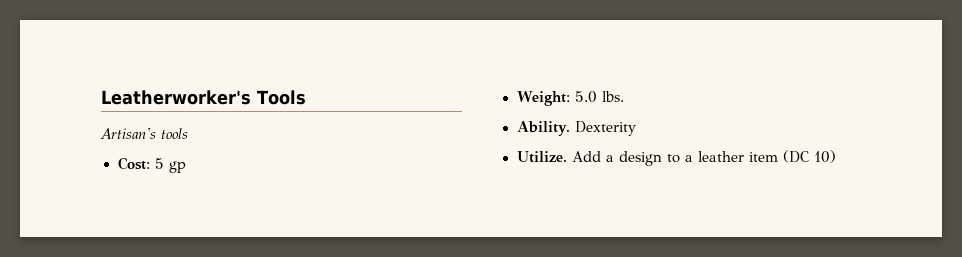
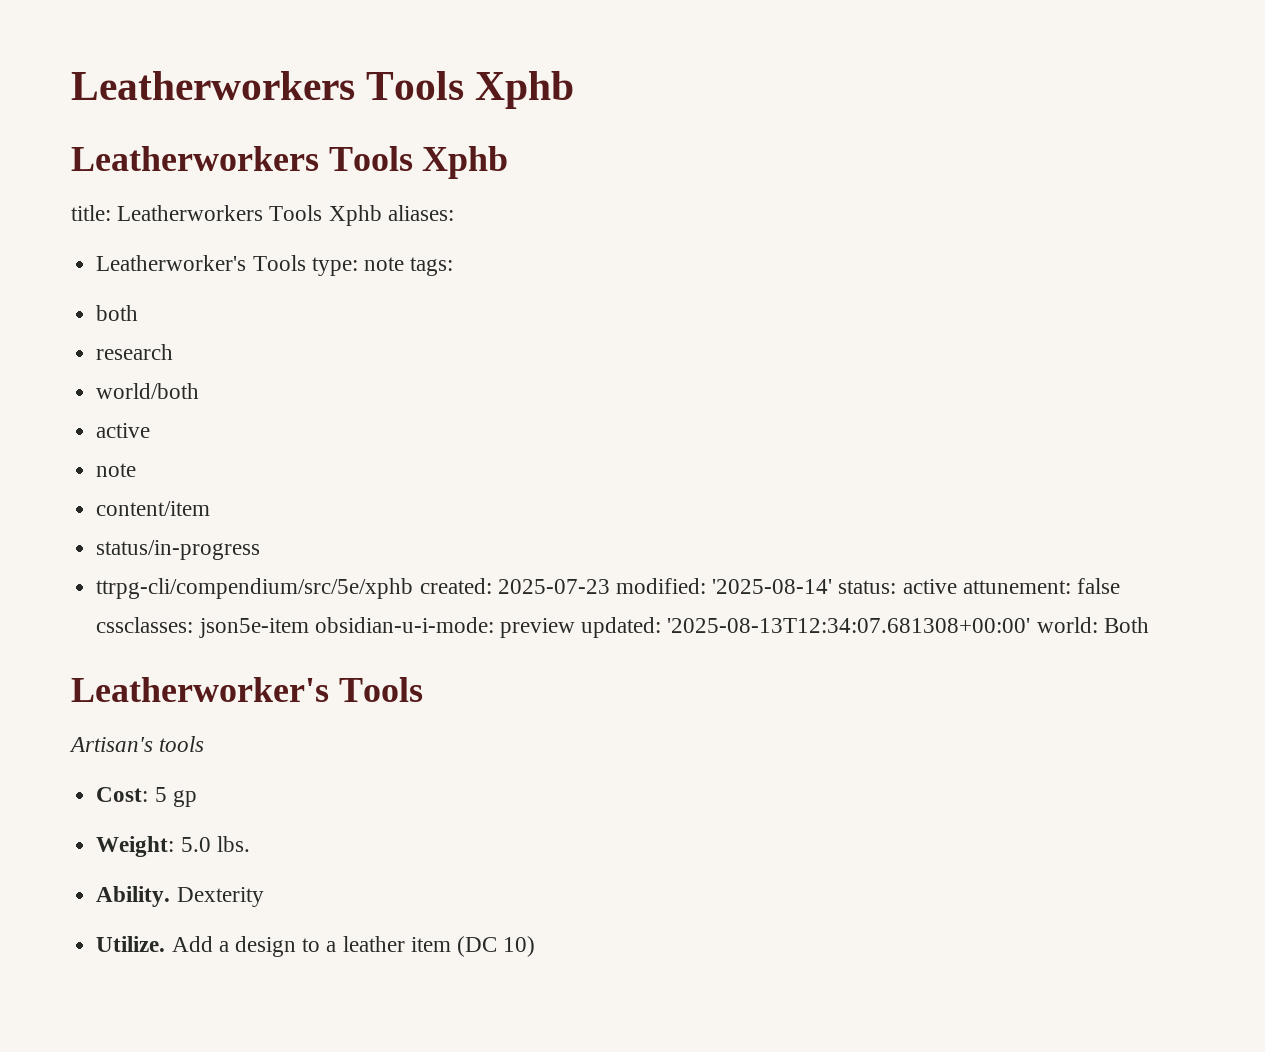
(101, 97) none -> [71,71,575,109] [71,146,509,179] [71,205,454,226] [96,255,454,276] [96,305,139,321] [96,344,174,360] [96,383,200,399] [96,423,151,438] [96,463,137,477] [96,501,211,516] [96,540,261,560] [96,578,1120,599] [96,617,1149,638] Leatherworkers Tools Xphb // Leatherworkers Tools Xphb // title: Leatherworkers Tools Xphb aliases: // Leatherworker's Tools type: note tags: // both // research // world/both // active // note // content/item // status/in-progress // ttrpg-cli/compendium/src/5e/xphb created: 2025-07-23 modified: '2025-08-14' status: active attunement: false cssclasses: json5e-item obsidian-u-i-mode: preview updated: '2025-08-13T12:34:07.681308+00:00' world: Both //

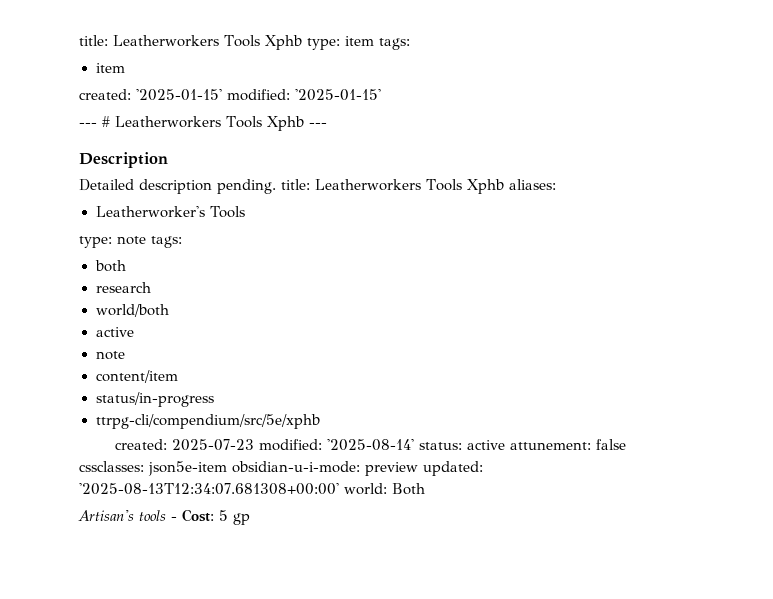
[71,71,575,109] [71,146,509,179] Leatherworkers Tools Xphb // Leatherworkers Tools Xphb // -> [79,35,410,50] [95,63,125,73] [79,89,381,101] [79,116,327,131] [79,152,168,168] [79,179,276,194] title: Leatherworkers Tools Xphb type: item tags: // item // created: '2025-01-15' modified: '2025-01-15' // --- # Leatherworkers Tools Xphb --- // Description // Detailed description pending.
(306, 263) none -> (246, 212) //
(414, 588) none -> (320, 421) //
[71,677,423,702] // Leatherworker's Tools -> (425, 489) none
(205, 744) // -> [171,516,177,521] -
[96,836,250,857] [96,886,264,907] [96,936,536,957] // Weight: 5.0 lbs. // Ability. Dexterity // Utilize. Add a design to a leather item (DC 10) -> (250, 519) none

